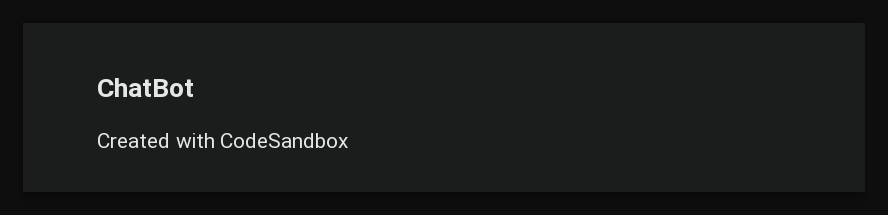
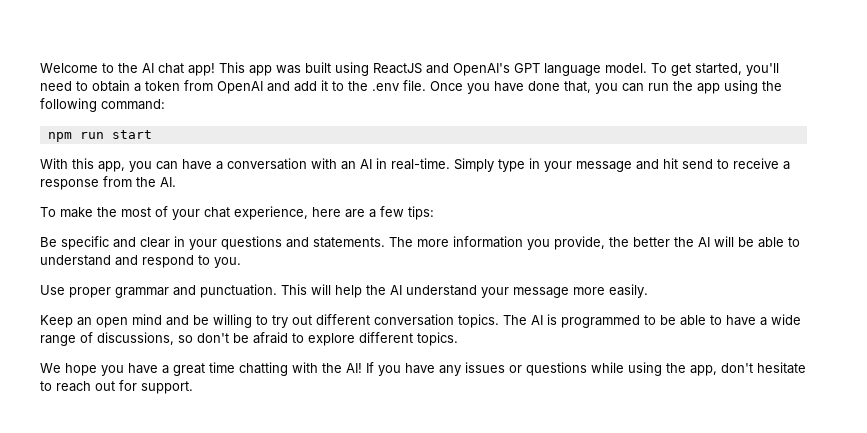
[97,78,194,97] [97,133,349,148] ChatBot // Created with CodeSandbox -> [40,62,779,76] [40,80,782,94] [40,98,165,112] [47,130,152,142] [40,158,790,172] [40,176,176,190] [40,206,434,220] [40,236,800,250] [40,255,241,268] [40,284,648,298] [40,314,801,328] [40,332,458,346] [40,362,806,376] [40,380,193,394] Welcome to the AI chat app! This app was built using ReactJS and OpenAI's GPT language model. To get started, you'll need to obtain a token from OpenAI and add it to the .env file. Once you have done that, you can run the app using the following command: // npm run start // With this app, you can have a conversation with an AI in real-time. Simply type in your message and hit send to receive a response from the AI. // To make the most of your chat experience, here are a few tips: // Be specific and clear in your questions and statements. The more information you provide, the better the AI will be able to understand and respond to you. // Use proper grammar and punctuation. This will help the AI understand your message more easily. // Keep an open mind and be willing to try out different conversation topics. The AI is programmed to be able to have a wide range of discussions, so don't be afraid to explore different topics. // We hope you have a great time chatting with the AI! If you have any issues or questions while using the app, don't hesitate to reach out for support.

